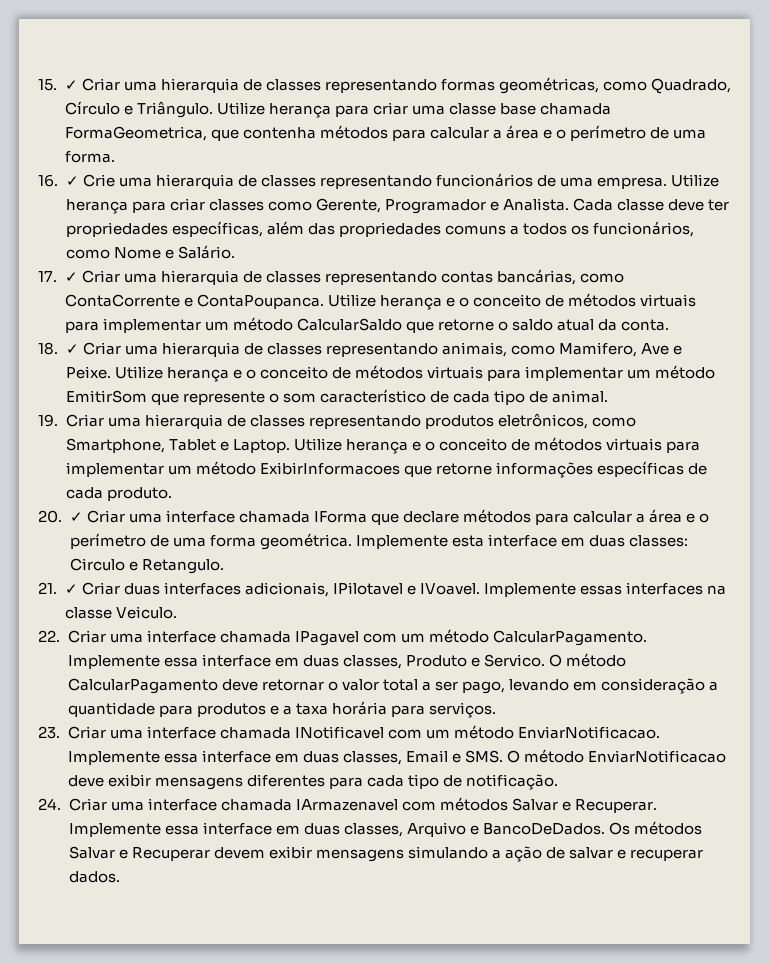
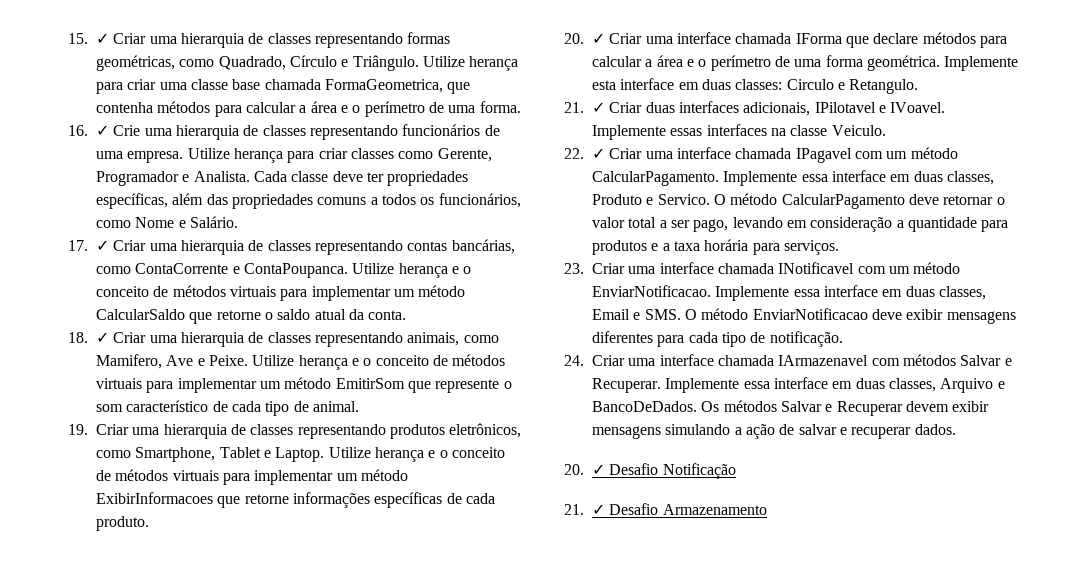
(60, 636) none -> [592,148,605,159] ✓
(120, 877) none -> [564,463,736,479] [564,503,767,515] // 20. ✓ Desafio Notificação // 21. ✓ Desafio Armazenamento

